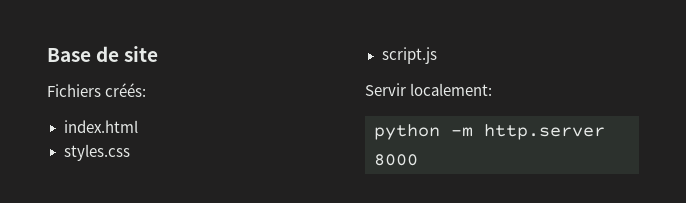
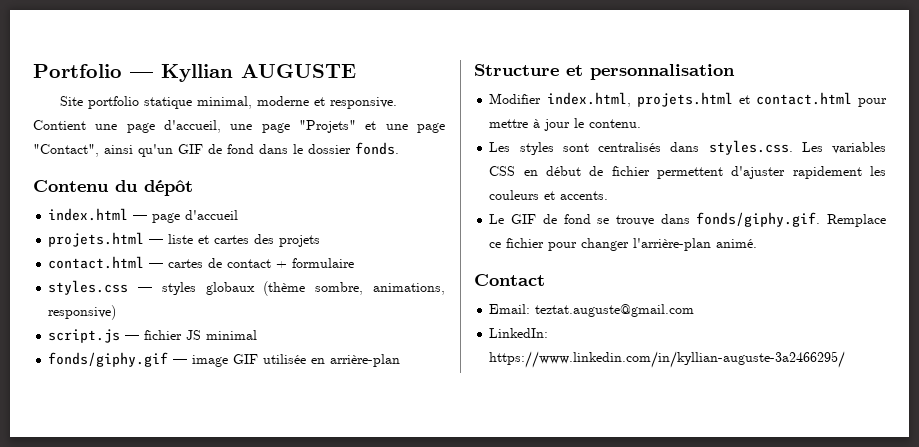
[47,46,159,62] [47,83,147,97] [63,120,138,133] [63,144,130,161] [381,47,437,64] [365,83,493,96] [374,124,605,140] [374,154,418,166] Base de site // Fichiers créés: // index.html // styles.css // script.js // Servir localement: // python -m http.server 8000 -> [33,64,356,82] [59,96,397,109] [33,120,445,133] [33,142,399,157] [33,180,193,196] [48,208,239,223] [48,232,321,247] [48,256,355,269] [48,280,445,296] [48,305,117,320] [48,329,258,343] [48,352,401,367] [474,64,735,80] [489,92,887,107] [489,118,642,131] [489,140,886,155] [489,166,886,179] [489,190,609,200] [489,212,886,227] [489,238,758,251] [474,274,545,286] [489,304,695,317] [489,328,549,338] [489,351,846,368] Portfolio — Kyllian AUGUSTE // Site portfolio statique minimal, moderne et responsive. Contient une page d'accueil, une page "Projets" et une page "Contact", ainsi qu'un GIF de fond dans le dossier fonds. // Contenu du dépôt // index.html — page d'accueil // projets.html — liste et cartes des projets // contact.html — cartes de contact + formulaire // styles.css — styles globaux (thème sombre, animations, responsive) // script.js — fichier JS minimal // fonds/giphy.gif — image GIF utilisée en arrière-plan // Structure et personnalisation // Modifier index.html, projets.html et contact.html pour mettre à jour le contenu. // Les styles sont centralisés dans styles.css. Les variables CSS en début de fichier permettent d'ajuster rapidement les couleurs et accents. // Le GIF de fond se trouve dans fonds/giphy.gif. Remplace ce fichier pour changer l'arrière-plan animé. // Contact // Email: teztat.auguste@gmail.com // LinkedIn: https://www.linkedin.com/in/kyllian-auguste-3a2466295/

